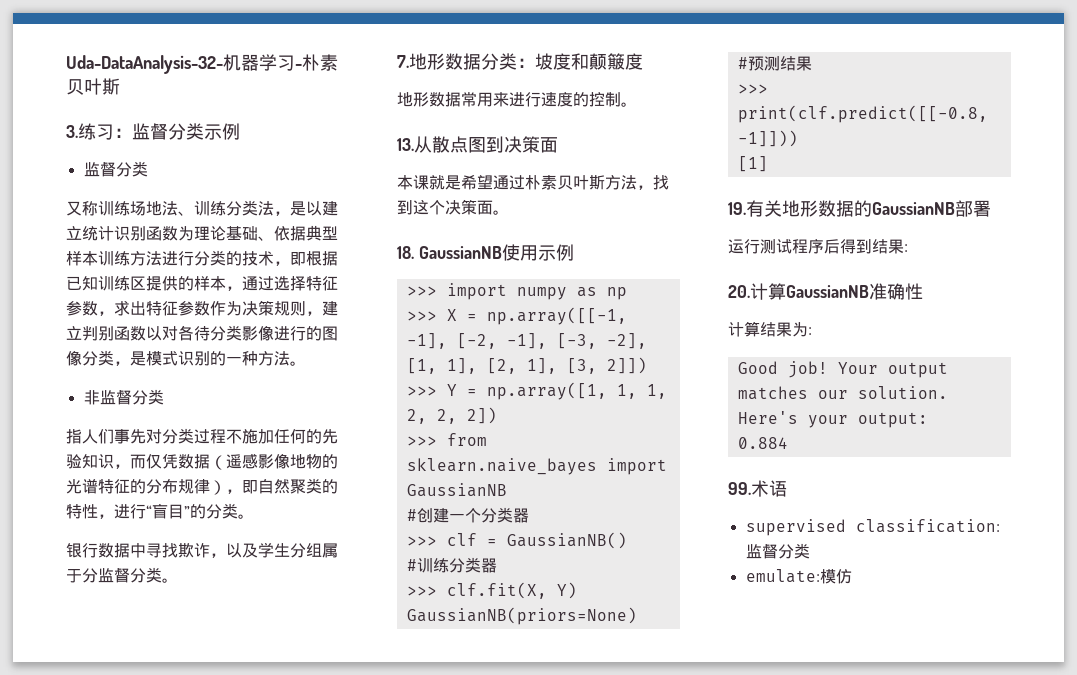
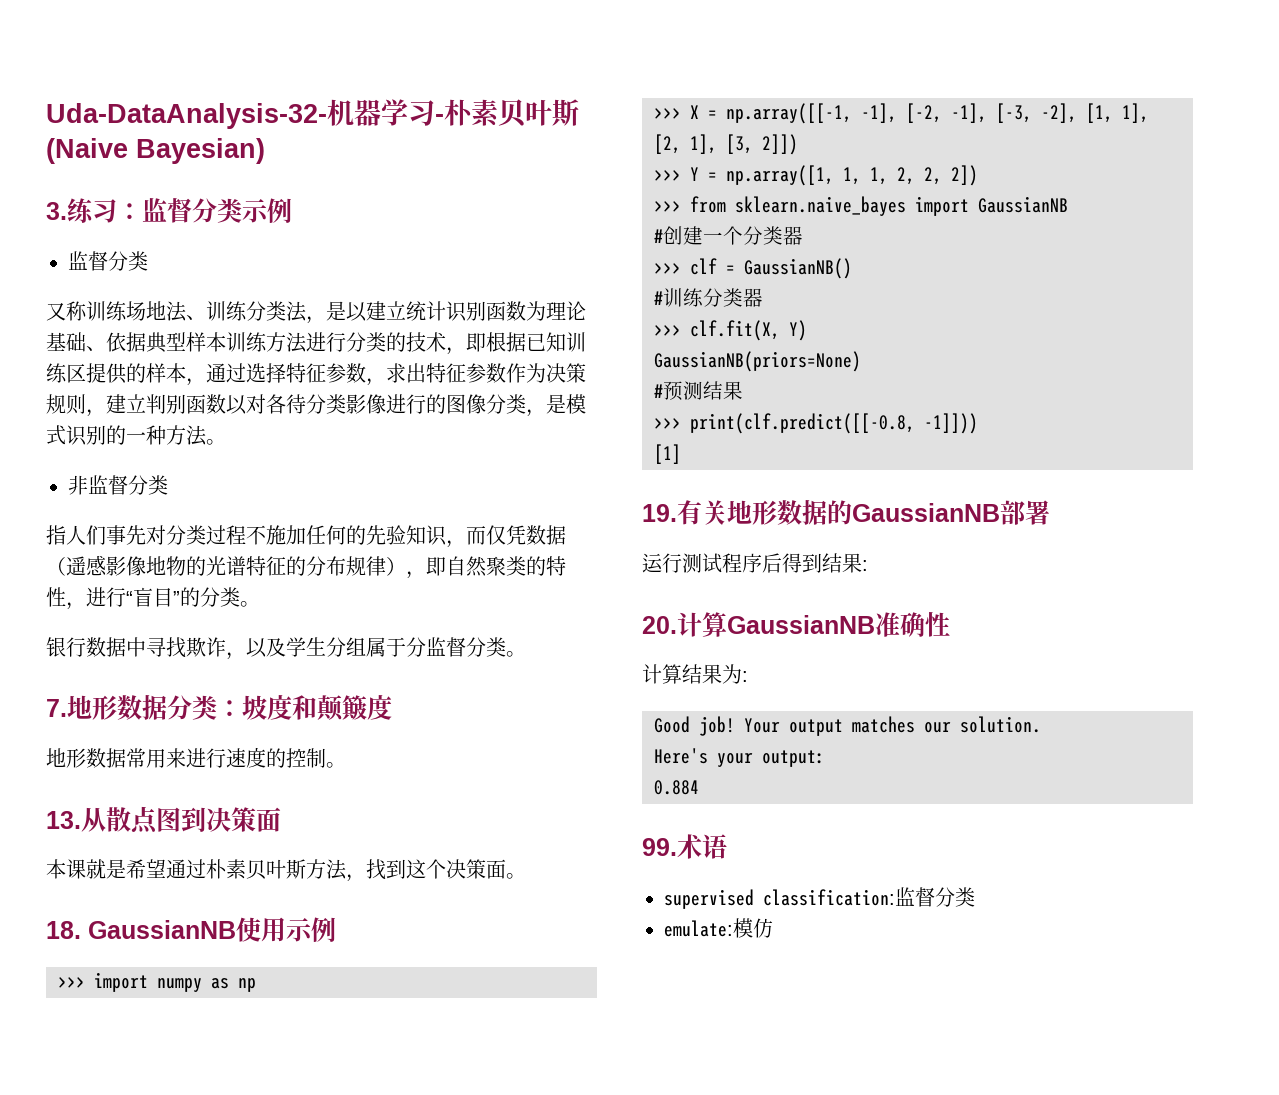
(120, 86) none -> [46,138,265,164] (Naive Bayesian)

